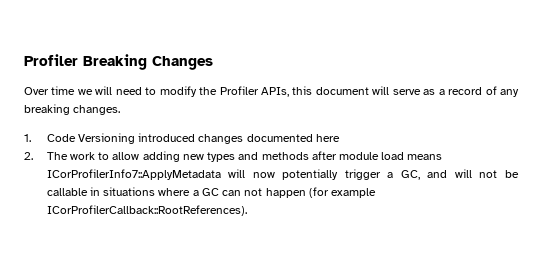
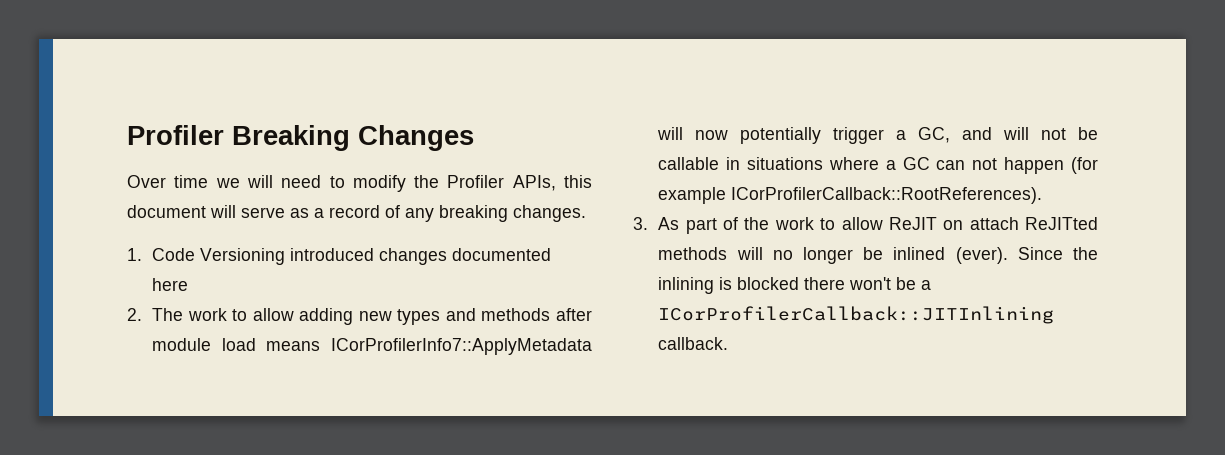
(247, 210) none -> [633,217,1098,234] [658,247,1098,264] [658,277,932,294] [658,306,1055,324] [658,337,729,350] // 3. As part of the work to allow ReJIT on attach ReJITted methods will no longer be inlined (ever). Since the inlining is blocked there won't be a ICorProfilerCallback::JITInlining callback.

